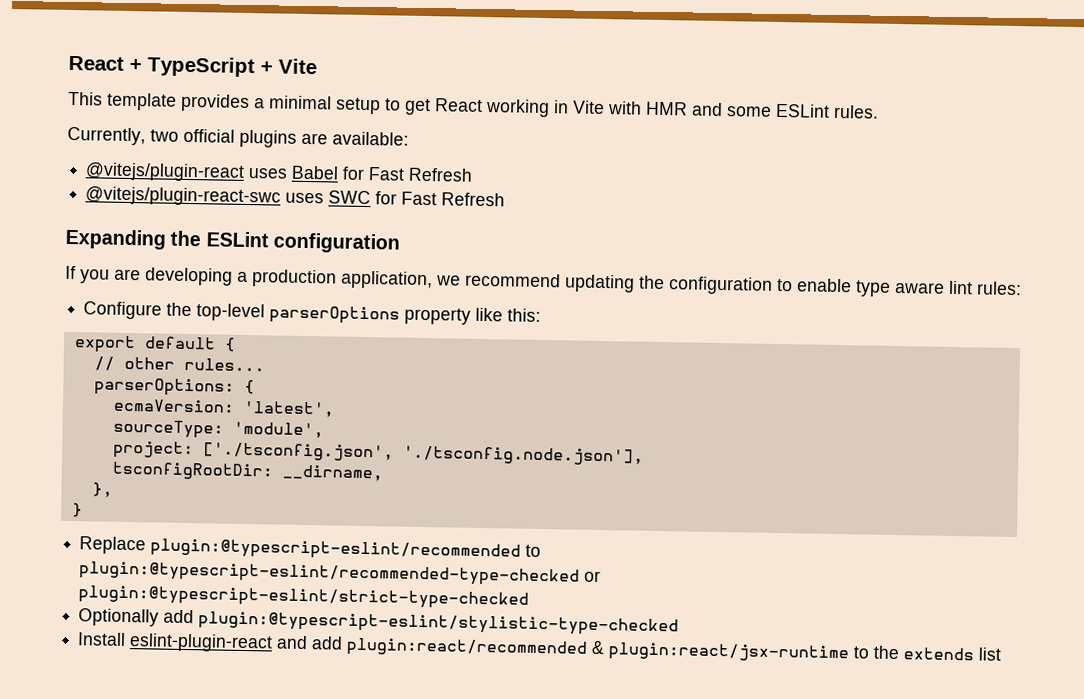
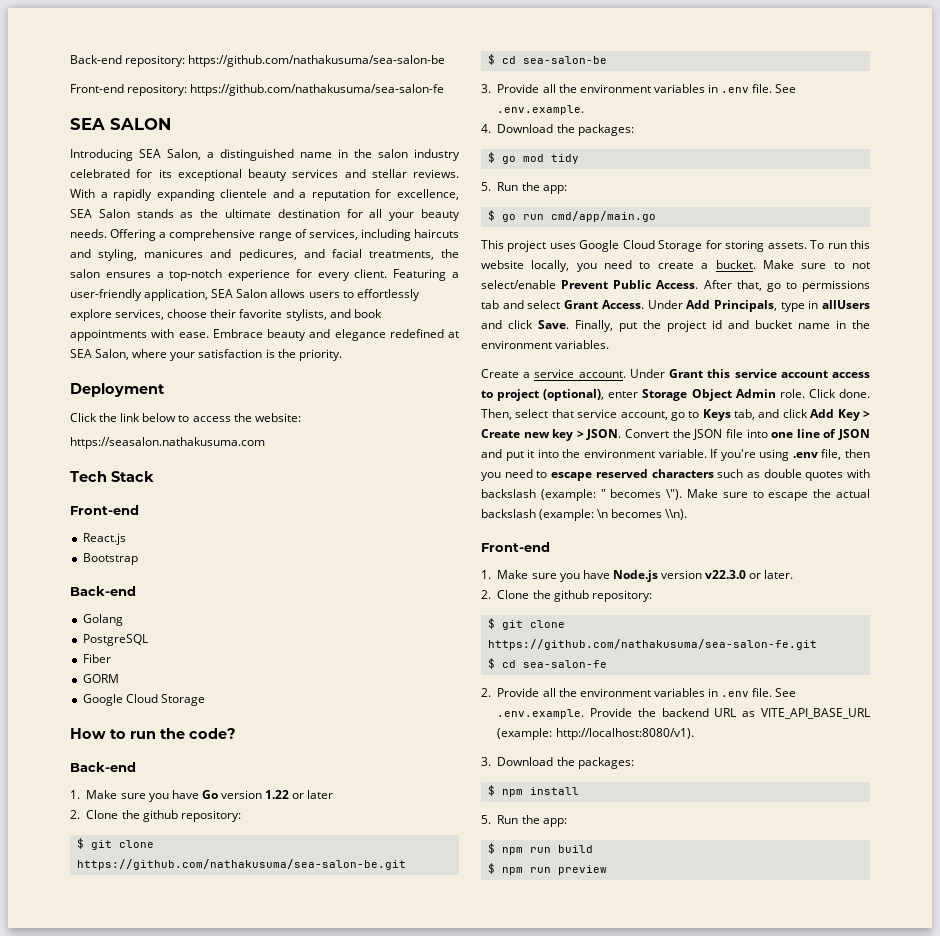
[68,55,317,78] [68,91,879,119] [67,126,409,148] [85,162,474,182] [85,186,506,207] [65,228,400,254] [65,265,1022,297] [83,301,542,325] [73,335,236,354] [93,356,265,372] [93,377,255,397] [112,398,335,418] [112,419,324,439] [112,440,644,466] [111,461,383,482] [91,482,113,498] [71,503,83,518] [79,536,542,562] [79,561,602,587] [78,585,530,610] [78,608,680,637] [77,632,1003,664] React + TypeScript + Vite // This template provides a minimal setup to get React working in Vite with HMR and some ESLint rules. // Currently, two official plugins are available: // @vitejs/plugin-react uses Babel for Fast Refresh // @vitejs/plugin-react-swc uses SWC for Fast Refresh // Expanding the ESLint configuration // If you are developing a production application, we recommend updating the configuration to enable type aware lint rules: // Configure the top-level parserOptions property like this: // export default { // // other rules... // parserOptions: { // ecmaVersion: 'latest', // sourceType: 'module', // project: ['./tsconfig.json', './tsconfig.node.json'], // tsconfigRootDir: __dirname, // }, // } // Replace plugin:@typescript-eslint/recommended to plugin:@typescript-eslint/recommended-type-checked or plugin:@typescript-eslint/strict-type-checked // Optionally add plugin:@typescript-eslint/stylistic-type-checked // Install eslint-plugin-react and add plugin:react/recommended & plugin:react/jsx-runtime to the extends list -> [70,55,446,67] [70,84,445,96] [70,118,171,130] [70,149,460,161] [70,169,459,181] [70,189,459,201] [70,209,461,221] [70,229,459,241] [70,249,459,261] [70,269,459,281] [70,289,420,301] [70,309,382,321] [70,329,459,341] [70,349,342,361] [70,383,165,397] [70,413,301,422] [70,437,265,449] [70,471,154,482] [70,505,139,515] [82,533,126,545] [82,553,138,565] [70,586,136,596] [82,614,123,626] [82,634,148,646] [82,654,111,663] [82,674,119,683] [82,694,205,706] [70,728,236,739] [70,762,136,772] [70,790,334,802] [70,810,241,822] [76,838,154,850] [76,859,406,870] [487,54,607,65] [481,84,797,93] [497,105,585,115] [481,124,634,136] [487,152,579,164] [481,182,567,194] [487,210,656,222] [481,240,870,252] [481,260,870,272] [481,280,870,292] [481,300,870,312] [481,320,870,332] [481,340,610,349] [481,369,870,378] [481,389,870,401] [481,409,870,421] [481,429,871,441] [481,449,870,461] [481,469,870,481] [481,489,871,501] [481,509,688,521] [481,542,550,552] [481,570,794,582] [481,590,652,602] [487,618,565,630] [487,639,817,650] [487,658,607,669] [481,688,797,697] [497,708,870,719] [497,728,694,740] [481,757,634,769] [487,785,579,797] [481,815,567,827] [487,843,593,855] [487,863,607,875] Back-end repository: https://github.com/nathakusuma/sea-salon-be // Front-end repository: https://github.com/nathakusuma/sea-salon-fe // SEA SALON // Introducing SEA Salon, a distinguished name in the salon industry celebrated for its exceptional beauty services and stellar reviews. With a rapidly expanding clientele and a reputation for excellence, SEA Salon stands as the ultimate destination for all your beauty needs. Offering a comprehensive range of services, including haircuts and styling, manicures and pedicures, and facial treatments, the salon ensures a top-notch experience for every client. Featuring a user-friendly application, SEA Salon allows users to effortlessly explore services, choose their favorite stylists, and book appointments with ease. Embrace beauty and elegance redefined at SEA Salon, where your satisfaction is the priority. // Deployment // Click the link below to access the website: // https://seasalon.nathakusuma.com // Tech Stack // Front-end // React.js // Bootstrap // Back-end // Golang // PostgreSQL // Fiber // GORM // Google Cloud Storage // How to run the code? // Back-end // 1. Make sure you have Go version 1.22 or later // 2. Clone the github repository: // $ git clone https://github.com/nathakusuma/sea-salon-be.git // $ cd sea-salon-be // 3. Provide all the environment variables in .env file. See .env.example. // 4. Download the packages: // $ go mod tidy // 5. Run the app: // $ go run cmd/app/main.go // This project uses Google Cloud Storage for storing assets. To run this website locally, you need to create a bucket. Make sure to not select/enable Prevent Public Access. After that, go to permissions tab and select Grant Access. Under Add Principals, type in allUsers and click Save. Finally, put the project id and bucket name in the environment variables. // Create a service account. Under Grant this service account access to project (optional), enter Storage Object Admin role. Click done. Then, select that service account, go to Keys tab, and click Add Key > Create new key > JSON. Convert the JSON file into one line of JSON and put it into the environment variable. If you're using .env file, then you need to escape reserved characters such as double quotes with backslash (example: " becomes \"). Make sure to escape the actual backslash (example: \n becomes \\n). // Front-end // 1. Make sure you have Node.js version v22.3.0 or later. // 2. Clone the github repository: // $ git clone https://github.com/nathakusuma/sea-salon-fe.git // $ cd sea-salon-fe // 2. Provide all the environment variables in .env file. See .env.example. Provide the backend URL as VITE_API_BASE_URL (example: http://localhost:8080/v1). // 3. Download the packages: // $ npm install // 5. Run the app: // $ npm run build // $ npm run preview

